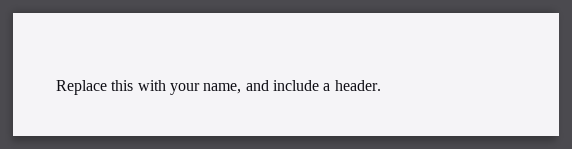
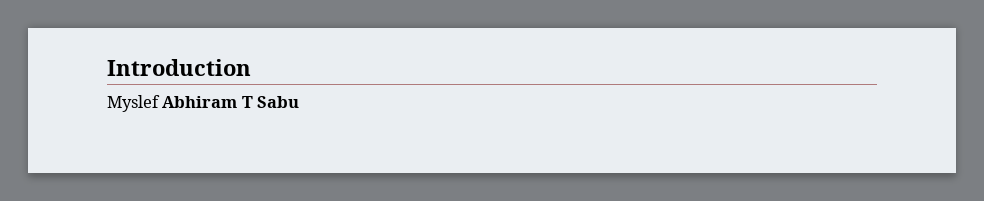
[56,80,381,95] Replace this with your name, and include a header. -> [107,59,251,76] [107,95,300,112] Introduction // Myslef Abhiram T Sabu

